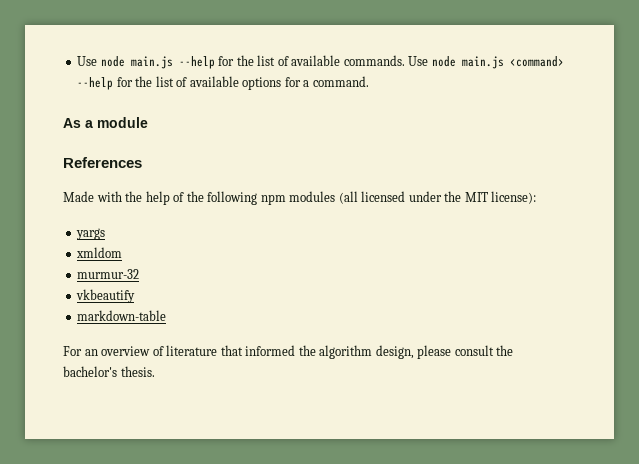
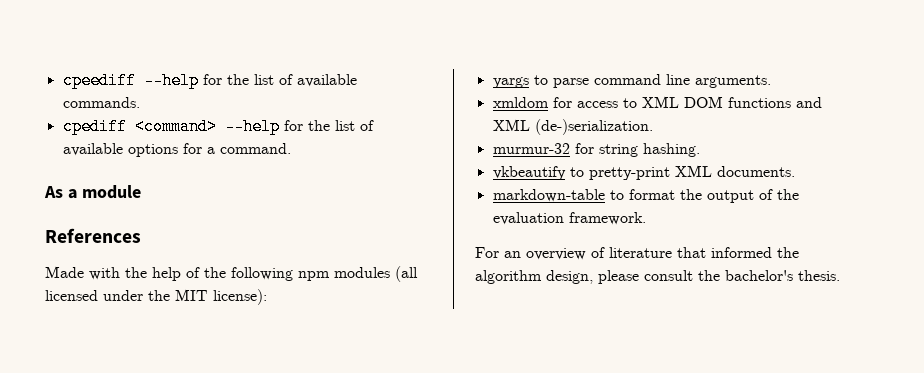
[77,56,173,69] Use node main.js -> [62,72,136,89] cpeediff
[408,56,504,69] Use node main.js -> [62,118,127,135] // cpediff
[76,247,123,258] [77,269,140,279] [76,289,136,303] [77,310,167,321] // xmldom // murmur-32 // vkbeautify // markdown-table -> [533,74,771,88] [492,96,822,108] [492,119,653,135] [492,143,700,157] [492,165,795,180] [492,189,799,203] [492,212,646,225] to parse command line arguments. // xmldom for access to XML DOM functions and XML (de-)serialization. // murmur-32 for string hashing. // vkbeautify to pretty-print XML documents. // markdown-table to format the output of the evaluation framework.

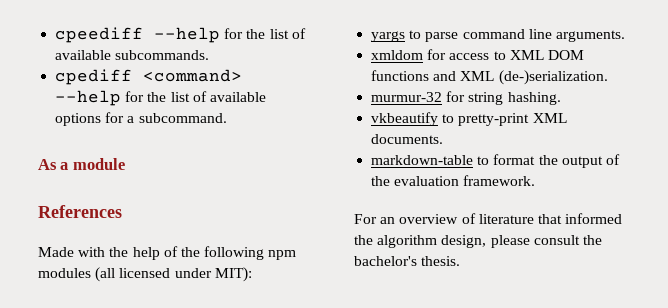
[62,97,140,108] commands. -> [115,50,210,60] subcommands.
[219,143,291,154] command. -> [138,113,227,123] subcommand.
[148,289,267,305] the MIT license): -> [214,267,252,282] MIT):

